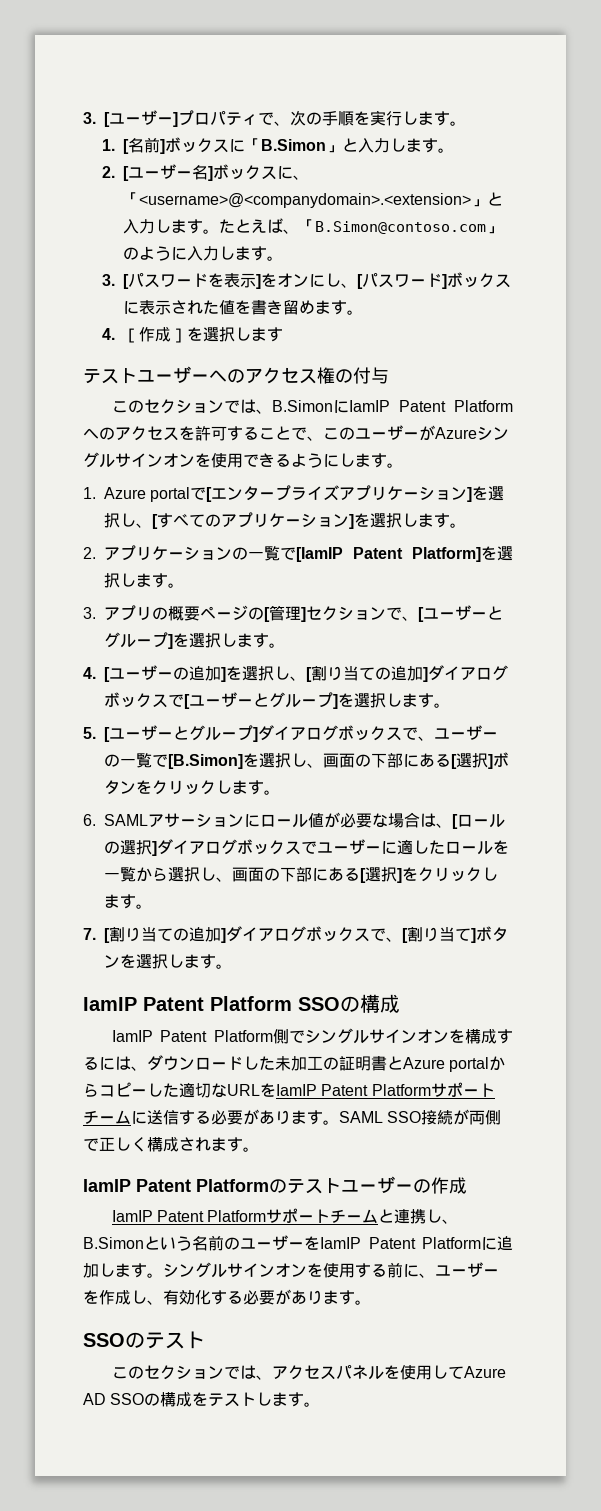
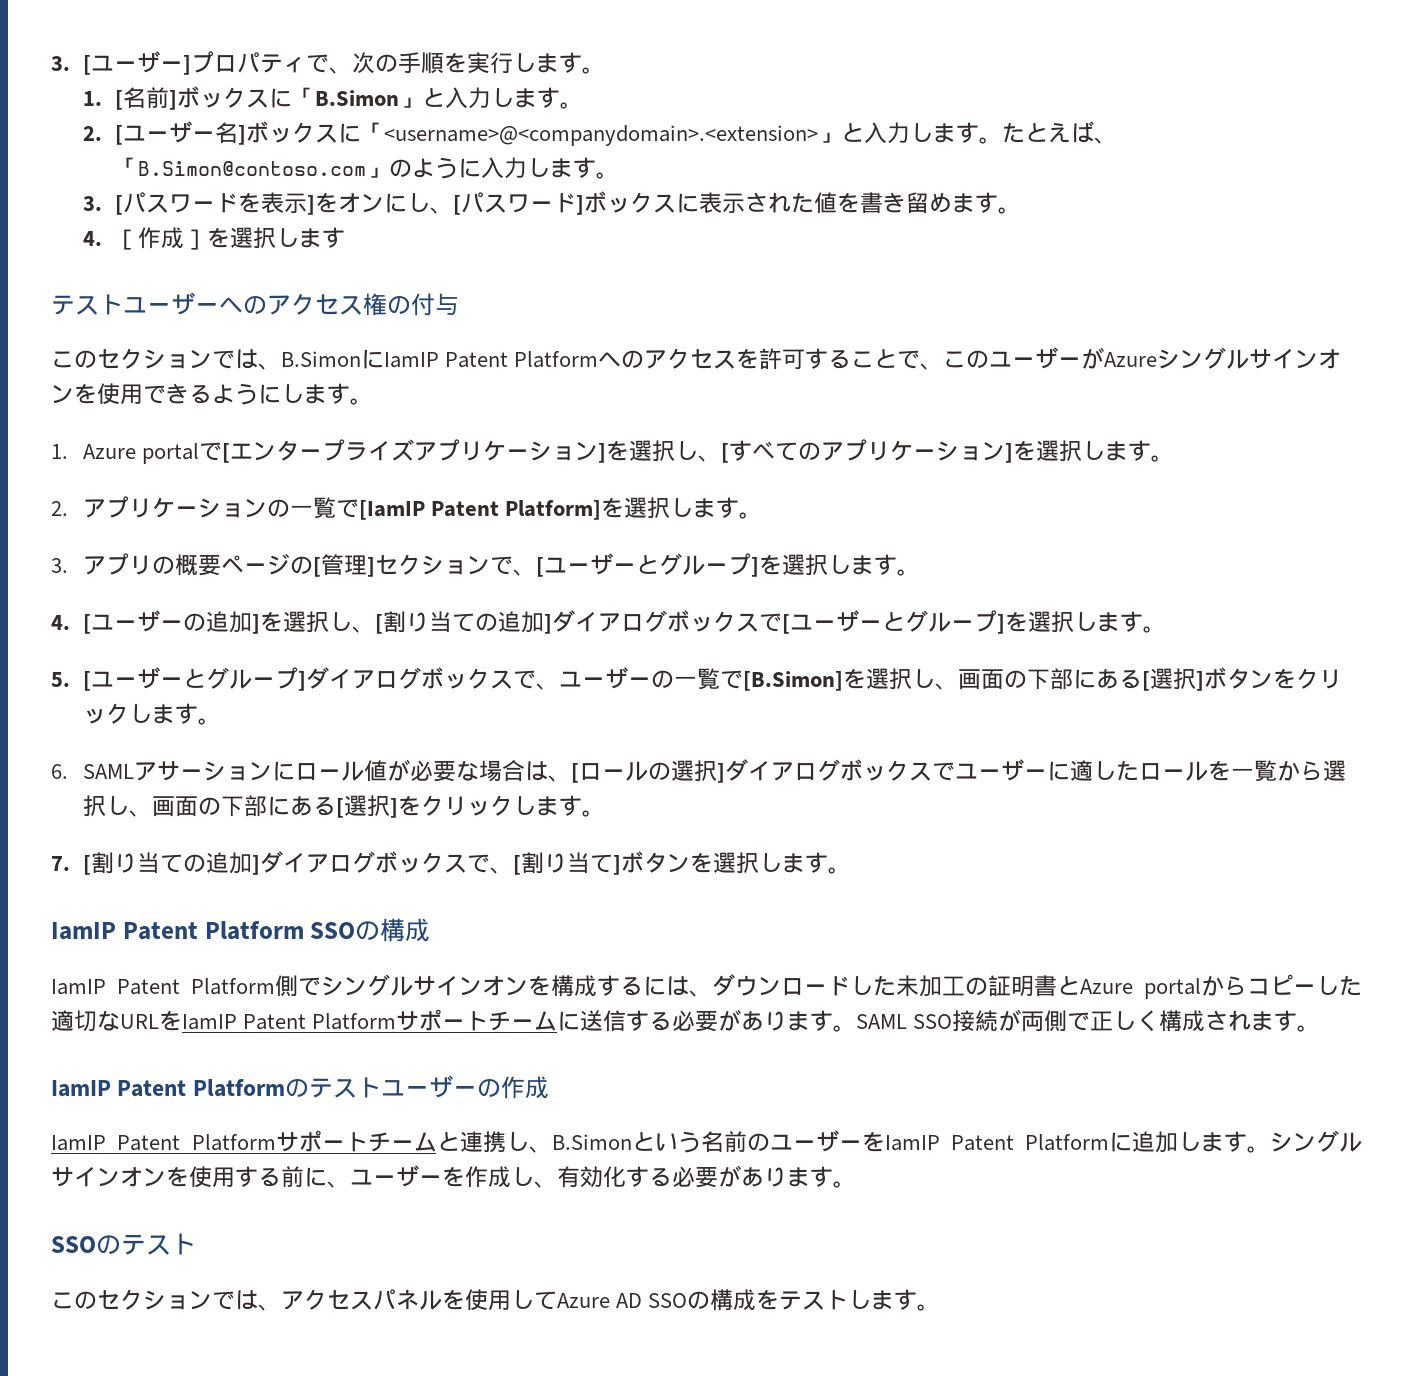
[292,175,309,180] 、 -> (362, 133) none

